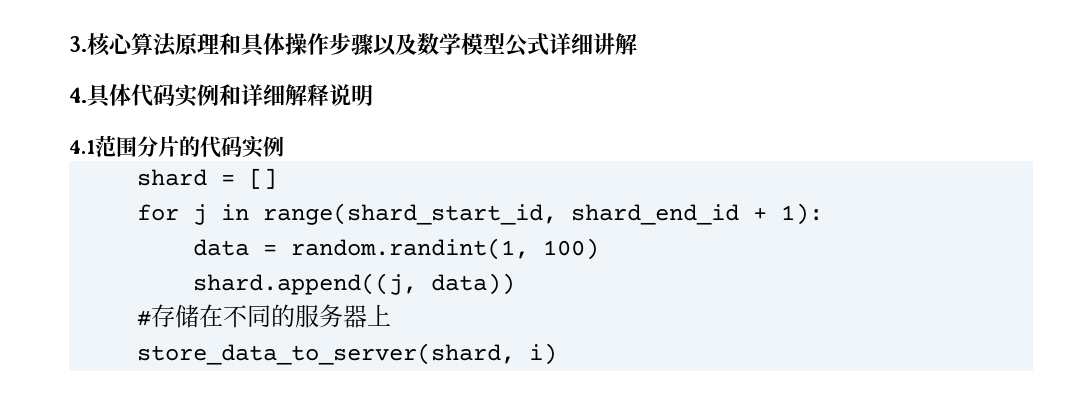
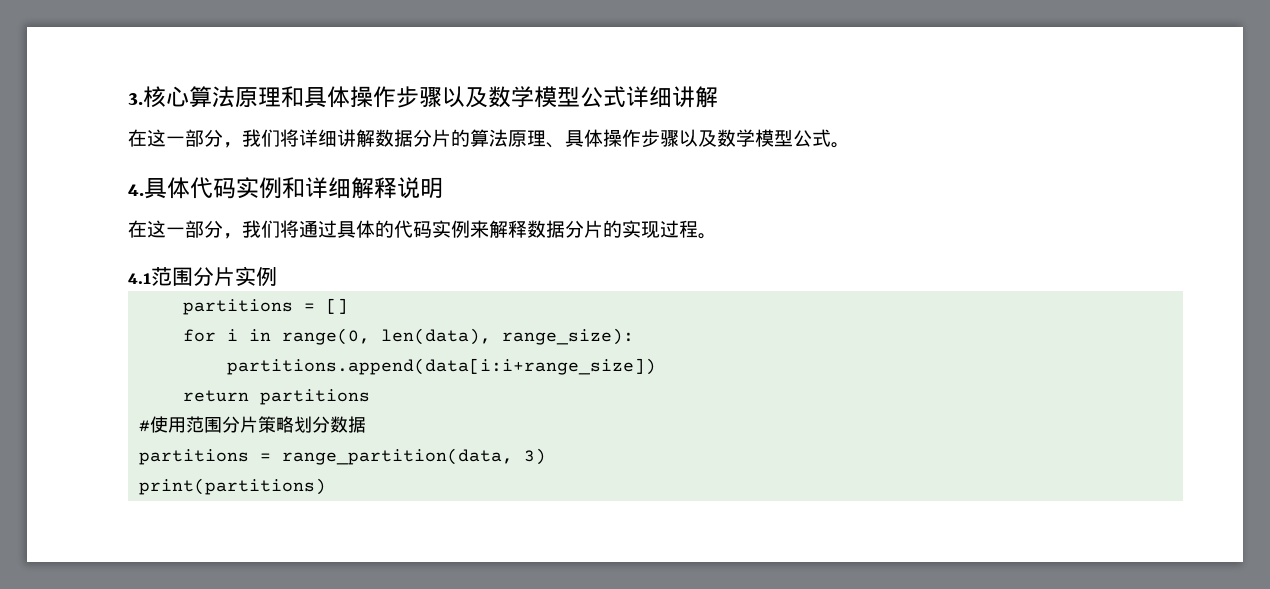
(637, 44) none -> [128,129,850,148] // 在这一部分，我们将详细讲解数据分片的算法原理、具体操作步骤以及数学模型公式。
(373, 95) none -> [128,220,717,239] // 在这一部分，我们将通过具体的代码实例来解释数据分片的实现过程。
[179,136,242,158] 的代码 -> (235, 276) none
[137,169,207,186] shard -> [183,299,294,315] partitions
[193,203,823,225] [193,238,599,260] [193,273,515,295] [137,304,391,328] [137,343,557,365] j in range(shard_start_id, shard_end_id + 1): // data = random.randint(1, 100) // shard.append((j, data)) // #存储在不同的服务器上 // store_data_to_server(shard, i) -> [227,328,635,345] [227,358,657,375] [183,389,371,405] [139,416,367,433] [139,448,547,465] [139,478,327,495] i in range(0, len(data), range_size): // partitions.append(data[i:i+range_size]) // return partitions // #使用范围分片策略划分数据 // partitions = range_partition(data, 3) // print(partitions)

